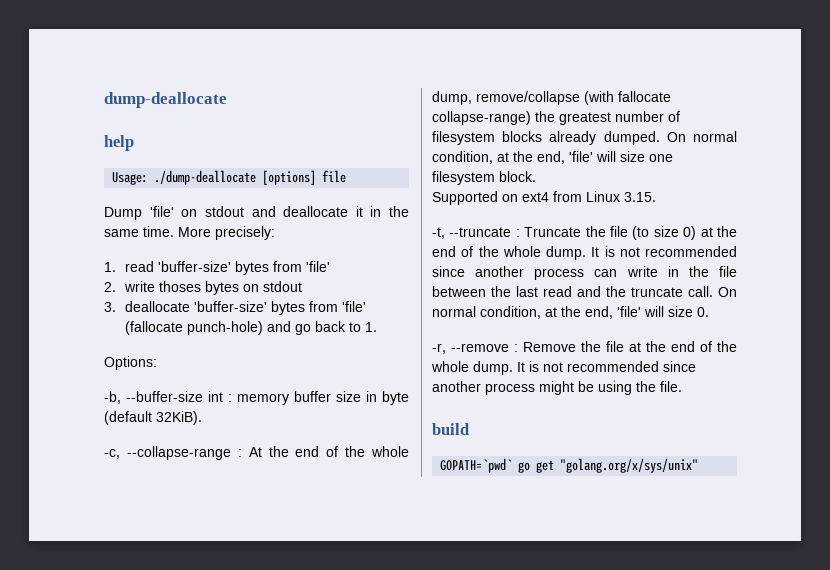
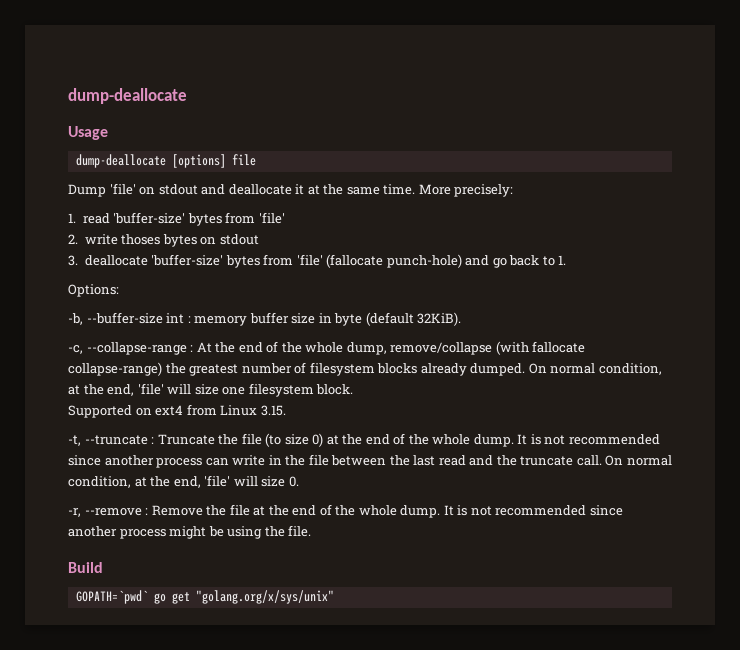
[104,135,134,151] [112,170,257,185] help // Usage: ./dump-deallocate -> [68,126,108,140] [75,154,166,168] Usage // dump-deallocate
[370,206,382,217] in -> [307,185,320,195] at
[432,423,469,435] build -> [68,562,103,573] Build

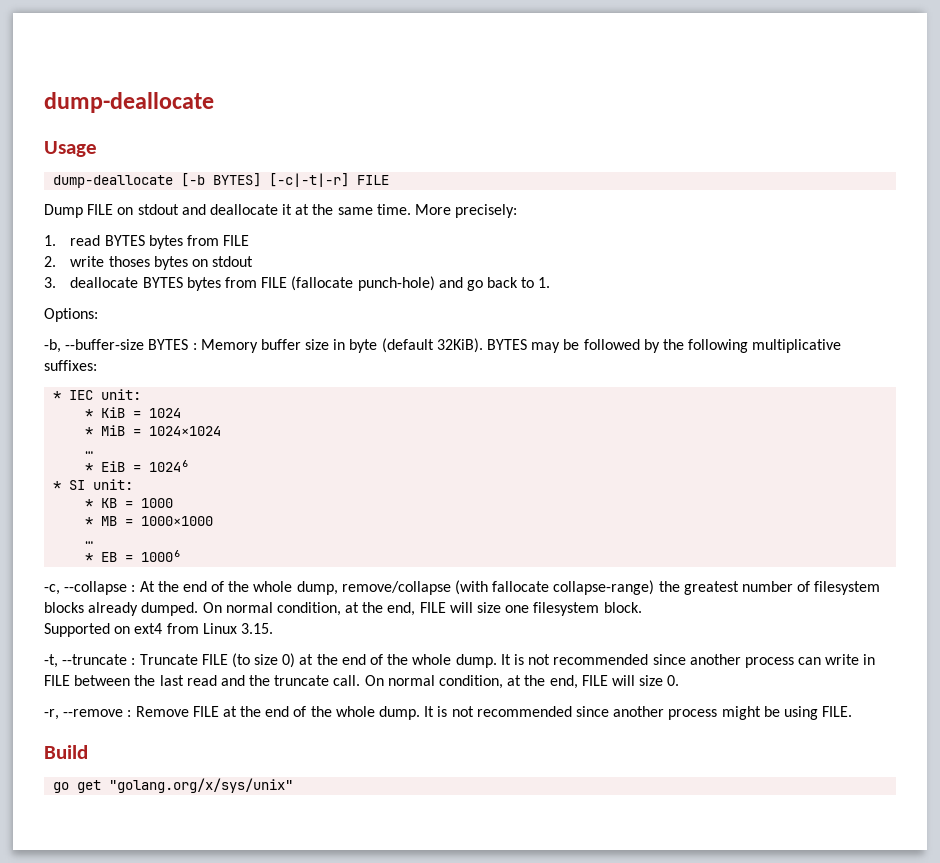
[171,154,256,168] [options] file -> [181,173,390,187] [-b BYTES] [-c|-t|-r] FILE
[109,183,136,195] 'file' -> [87,204,114,215] FILE
[113,212,285,226] 'buffer-size' bytes from 'file' -> [104,235,250,249] BYTES bytes from FILE
[151,254,323,268] 'buffer-size' bytes from 'file' -> [142,277,288,291] BYTES bytes from FILE
[166,313,248,326] int : memory -> [148,339,258,353] BYTES : Memory
(462, 319) none -> [487,339,842,353] [44,360,97,371] [53,389,142,400] [85,407,182,418] [85,425,222,436] [85,451,94,454] [85,460,190,472] [53,479,134,490] [85,498,174,508] [85,516,214,526] [85,541,94,544] [85,550,182,562] BYTES may be followed by the following multiplicative suffixes: // * IEC unit: // * KiB = 1024 // * MiB = 1024×1024 // … // * EiB = 1024⁶ // * SI unit: // * KB = 1000 // * MB = 1000×1000 // … // * EB = 1000⁶
[86,342,187,355] --collapse-range -> [64,581,128,595] --collapse
[137,383,164,395] 'file' -> [419,602,446,613] FILE
[218,433,262,445] the file -> [201,654,228,665] FILE
[285,454,329,466] the file -> [44,675,70,686] FILE
[204,475,231,487] 'file' -> [581,675,608,686] FILE
[206,504,250,516] the file -> [192,706,219,717] FILE
[264,525,312,537] the file. -> [822,706,853,717] FILE.
[75,590,148,604] GOPATH=`pwd` -> (88, 752) none

